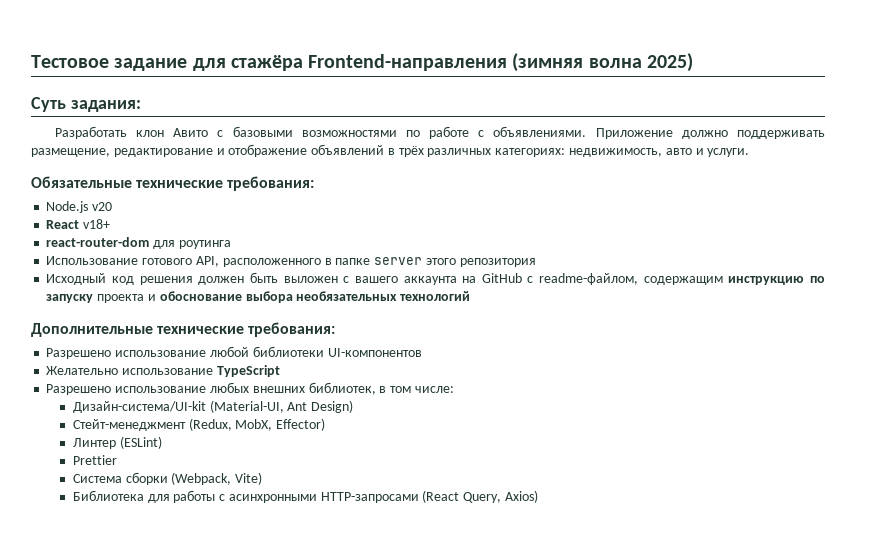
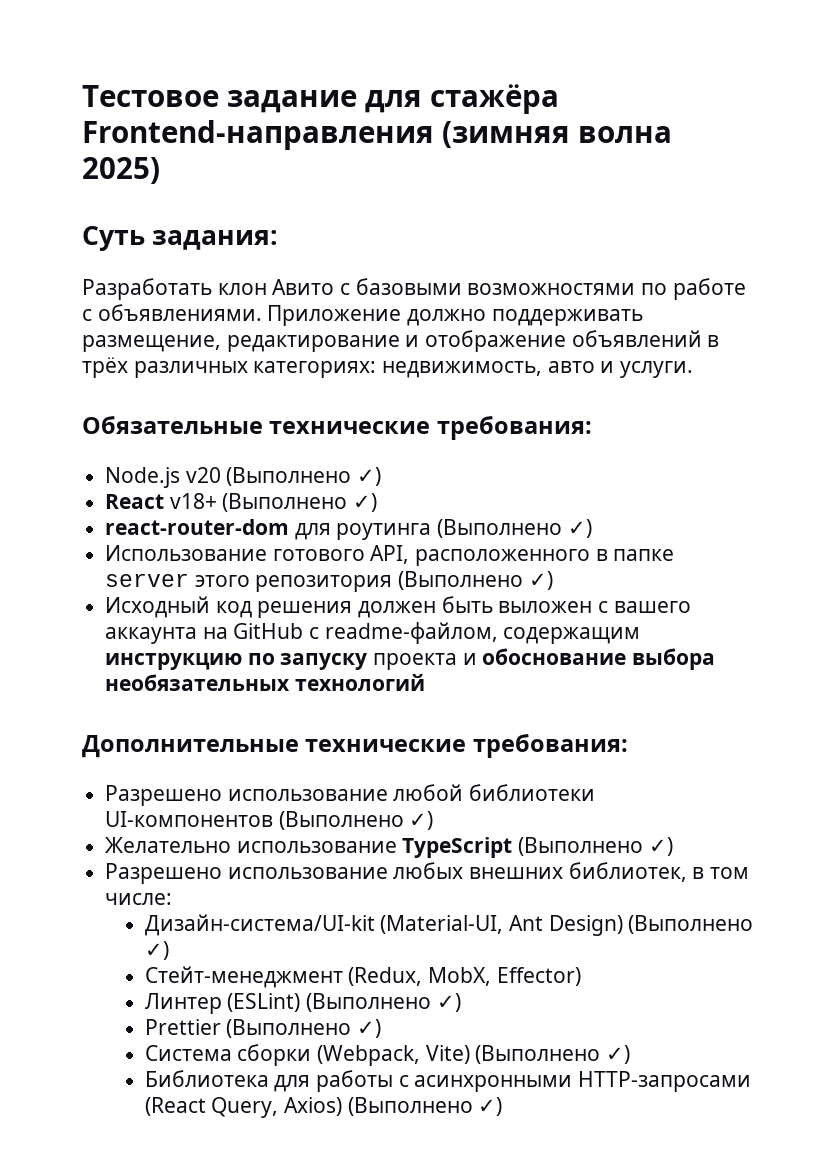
(113, 206) none -> [226,467,382,486] (Выполнено ✓)
(111, 224) none -> [222,493,378,512] (Выполнено ✓)
(231, 244) none -> [437,519,592,538] (Выполнено ✓)
(536, 262) none -> [398,571,553,590] (Выполнено ✓)
(422, 352) none -> [278,811,434,830] (Выполнено ✓)
(280, 371) none -> [518,837,673,856] (Выполнено ✓)
(354, 406) none -> [628,915,754,934] [144,941,169,960] (Выполнено ✓)
(162, 442) none -> [306,993,461,1012] (Выполнено ✓)
(117, 460) none -> [226,1019,382,1038] (Выполнено ✓)
(263, 478) none -> [475,1045,631,1064] (Выполнено ✓)
(539, 496) none -> [347,1097,503,1116] (Выполнено ✓)

